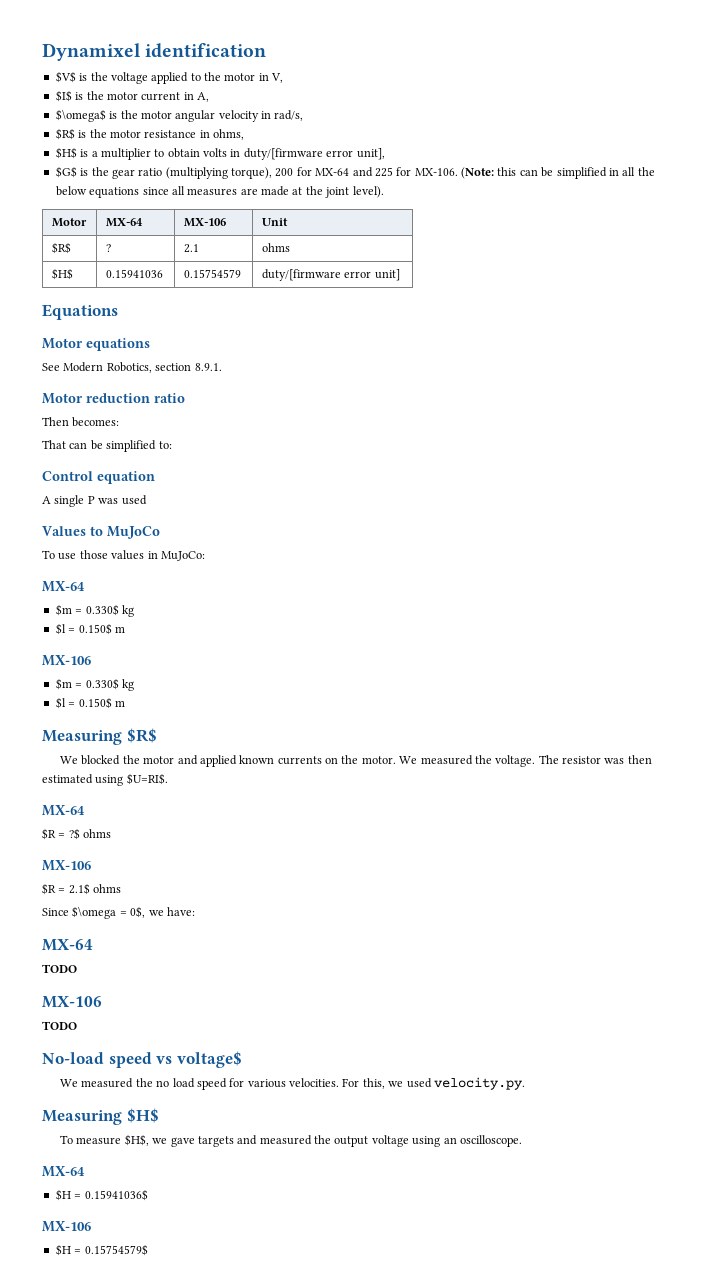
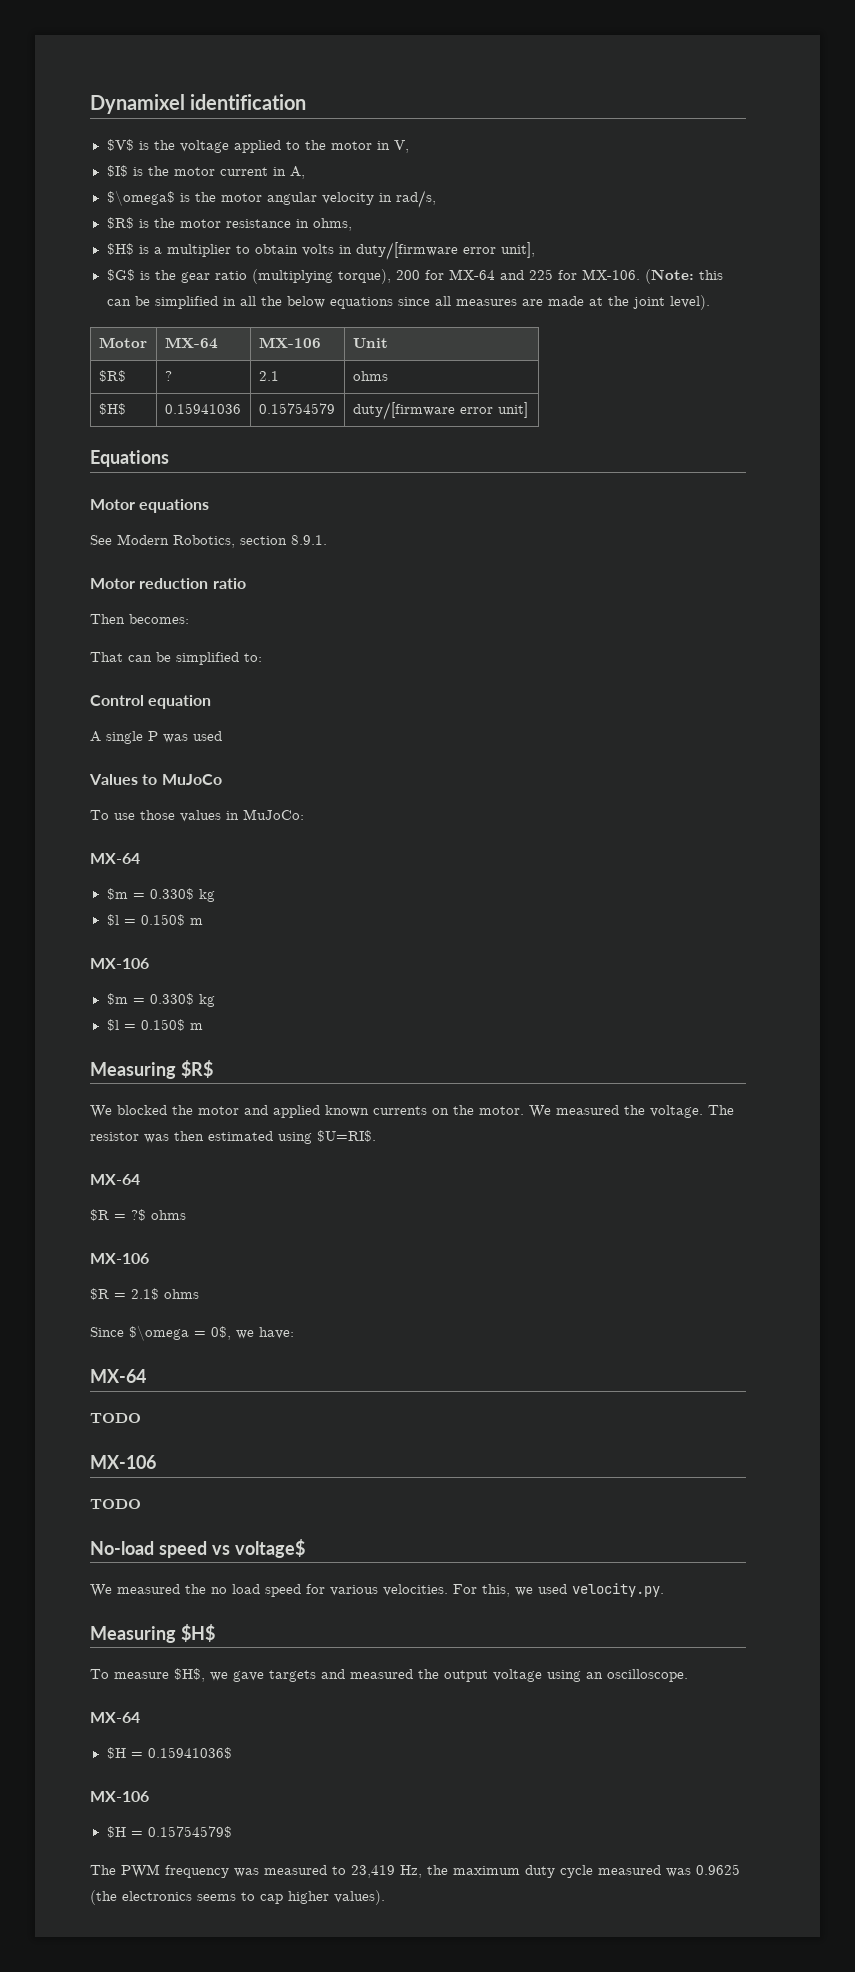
(148, 1250) none -> [90,1864,740,1878] [90,1890,385,1905] // The PWM frequency was measured to 23,419 Hz, the maximum duty cycle measured was 0.9625 (the electronics seems to cap higher values).

